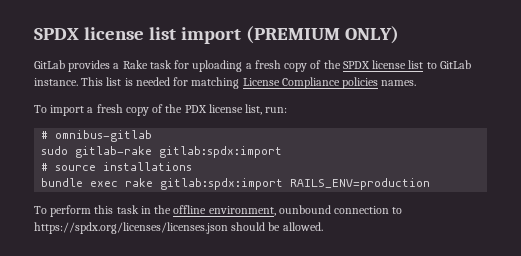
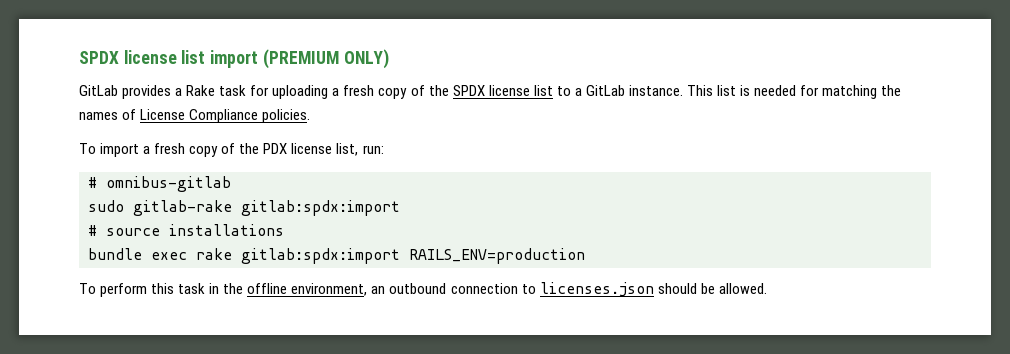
(437, 65) none -> [574,88,582,96] a
[242,77,417,89] License Compliance policies names. -> [881,85,902,96] [79,109,311,123] the names of License Compliance policies.
[278,205,331,214] ounbound -> [371,283,447,294] an outbound
[34,222,228,234] https://spdx.org/licenses/licenses.json -> [539,282,654,297] licenses.json

